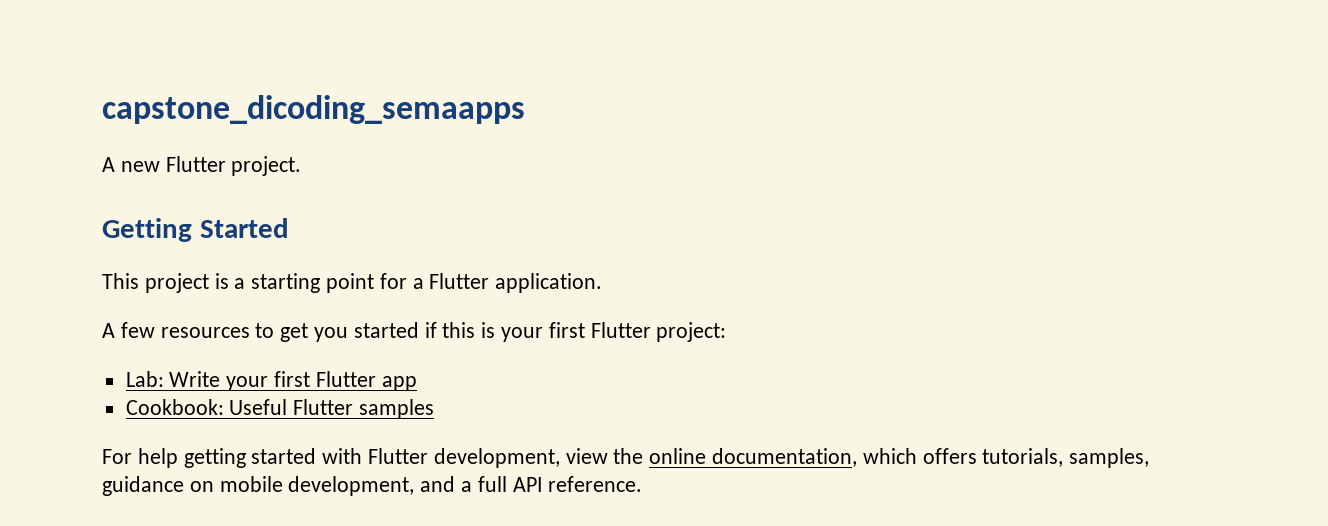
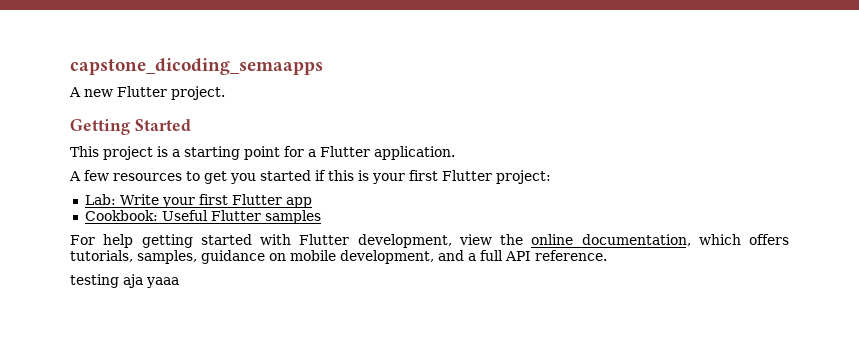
(643, 484) none -> [70,274,179,288] // testing aja yaaa

